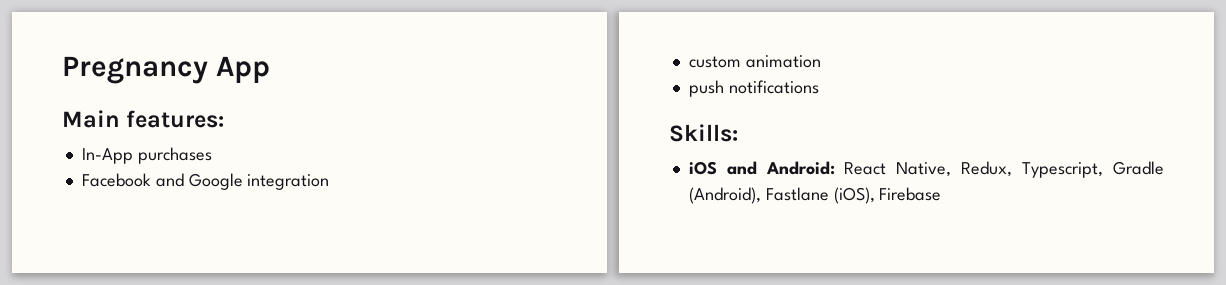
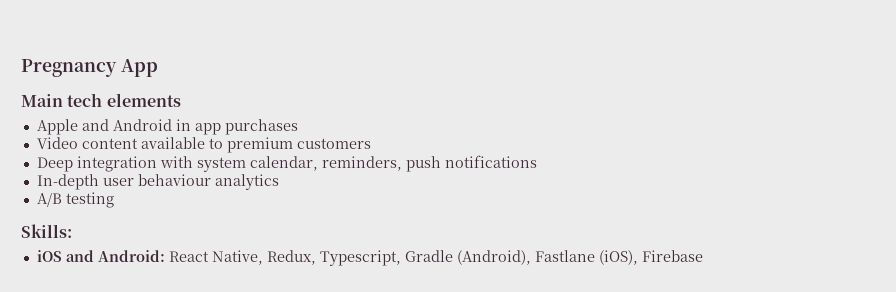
[126,110,225,128] [81,147,212,164] [81,173,330,190] [688,55,821,68] [688,80,819,97] features: // In-App purchases // Facebook and Google integration // custom animation // push notifications -> [67,93,181,107] [36,119,298,135] [36,137,371,153] [36,155,537,172] [36,174,279,190] [36,192,114,208] tech elements // Apple and Android in app purchases // Video content available to premium customers // Deep integration with system calendar, reminders, push notifications // In-depth user behaviour analytics // A/B testing

